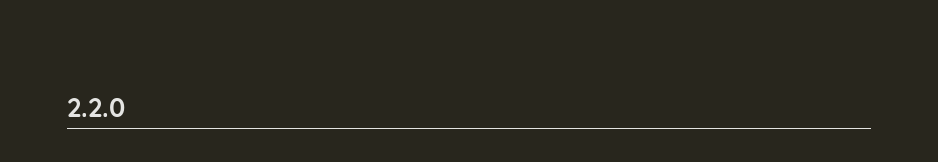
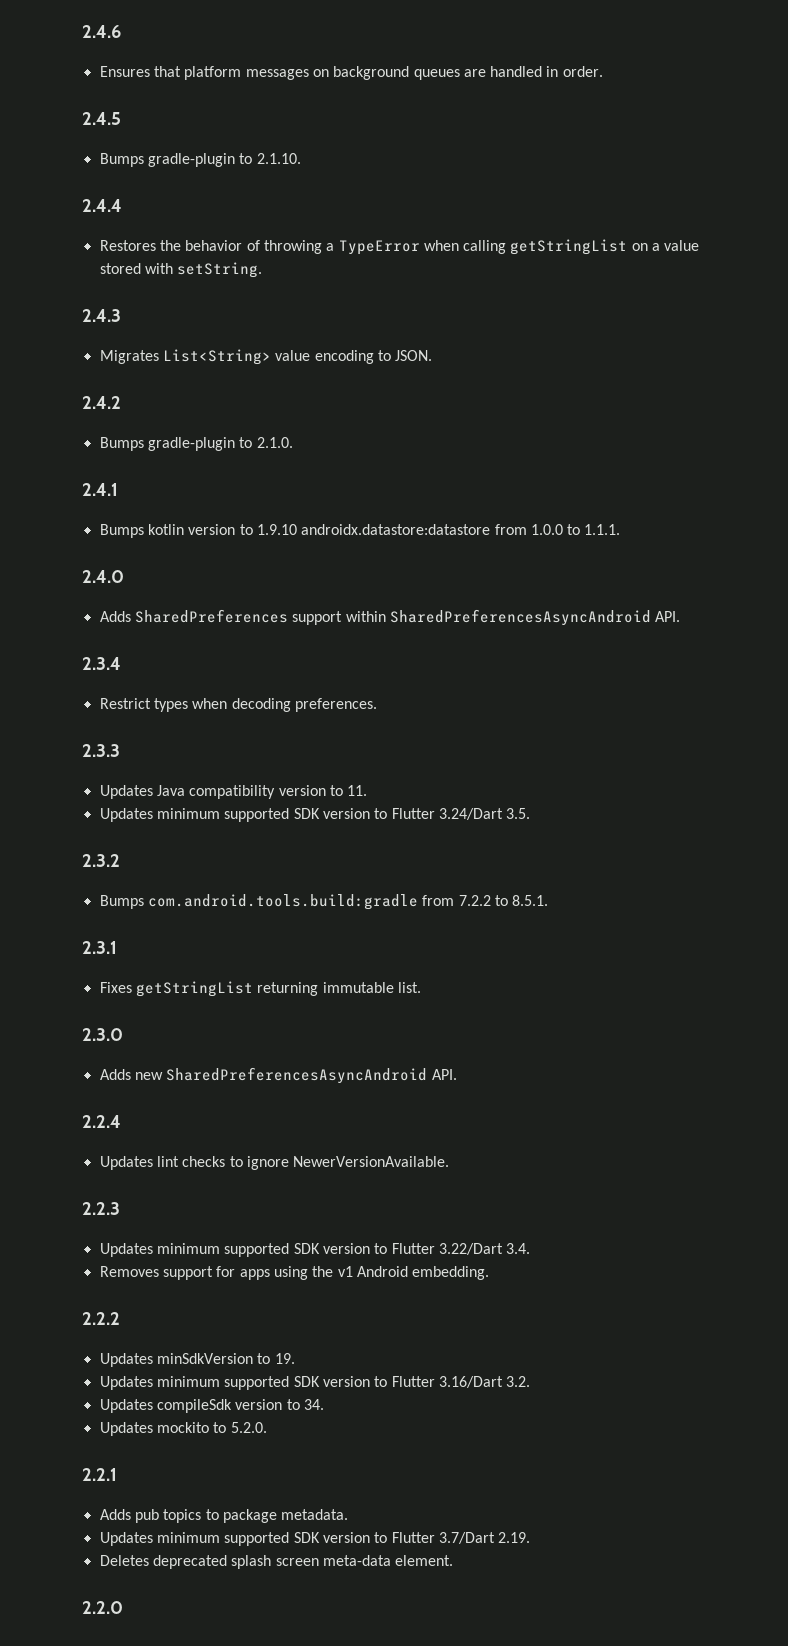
(67, 107) none -> [82,25,121,38] [99,66,603,80] [82,112,121,125] [99,153,301,167] [82,199,122,212] [99,239,700,255] [99,262,263,278] [82,309,121,322] [99,349,433,365] [82,396,121,409] [99,437,293,451] [82,483,118,496] [99,524,621,538] [82,570,124,583] [99,609,681,626] [82,657,121,670] [99,698,377,712] [82,744,120,757] [99,785,368,799] [99,808,531,822] [82,854,120,867] [99,894,549,910] [82,941,117,954] [99,981,421,997] [82,1028,123,1041] [99,1067,457,1084] [82,1115,121,1128] [99,1156,450,1170] [82,1202,120,1215] [99,1243,531,1257] [99,1266,490,1280] [82,1312,120,1325] [99,1353,295,1367] [99,1376,531,1390] [99,1399,324,1413] [99,1422,267,1436] [82,1468,117,1481] [99,1509,349,1523] [99,1532,531,1546] [99,1555,454,1569] 2.4.6 // Ensures that platform messages on background queues are handled in order. // 2.4.5 // Bumps gradle-plugin to 2.1.10. // 2.4.4 // Restores the behavior of throwing a TypeError when calling getStringList on a value stored with setString. // 2.4.3 // Migrates List<String> value encoding to JSON. // 2.4.2 // Bumps gradle-plugin to 2.1.0. // 2.4.1 // Bumps kotlin version to 1.9.10 androidx.datastore:datastore from 1.0.0 to 1.1.1. // 2.4.0 // Adds SharedPreferences support within SharedPreferencesAsyncAndroid API. // 2.3.4 // Restrict types when decoding preferences. // 2.3.3 // Updates Java compatibility version to 11. // Updates minimum supported SDK version to Flutter 3.24/Dart 3.5. // 2.3.2 // Bumps com.android.tools.build:gradle from 7.2.2 to 8.5.1. // 2.3.1 // Fixes getStringList returning immutable list. // 2.3.0 // Adds new SharedPreferencesAsyncAndroid API. // 2.2.4 // Updates lint checks to ignore NewerVersionAvailable. // 2.2.3 // Updates minimum supported SDK version to Flutter 3.22/Dart 3.4. // Removes support for apps using the v1 Android embedding. // 2.2.2 // Updates minSdkVersion to 19. // Updates minimum supported SDK version to Flutter 3.16/Dart 3.2. // Updates compileSdk version to 34. // Updates mockito to 5.2.0. // 2.2.1 // Adds pub topics to package metadata. // Updates minimum supported SDK version to Flutter 3.7/Dart 2.19. // Deletes deprecated splash screen meta-data element. //

